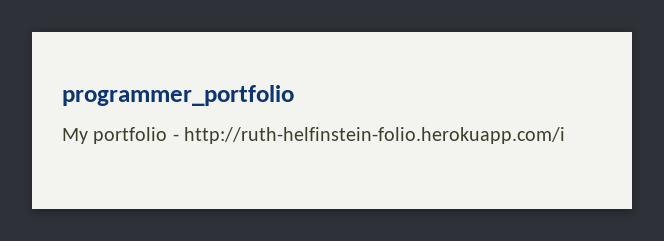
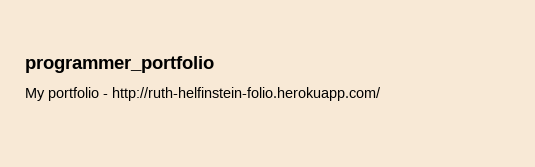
[184,127,566,144] http://ruth-helfinstein-folio.herokuapp.com/i -> [112,87,381,101] http://ruth-helfinstein-folio.herokuapp.com/

